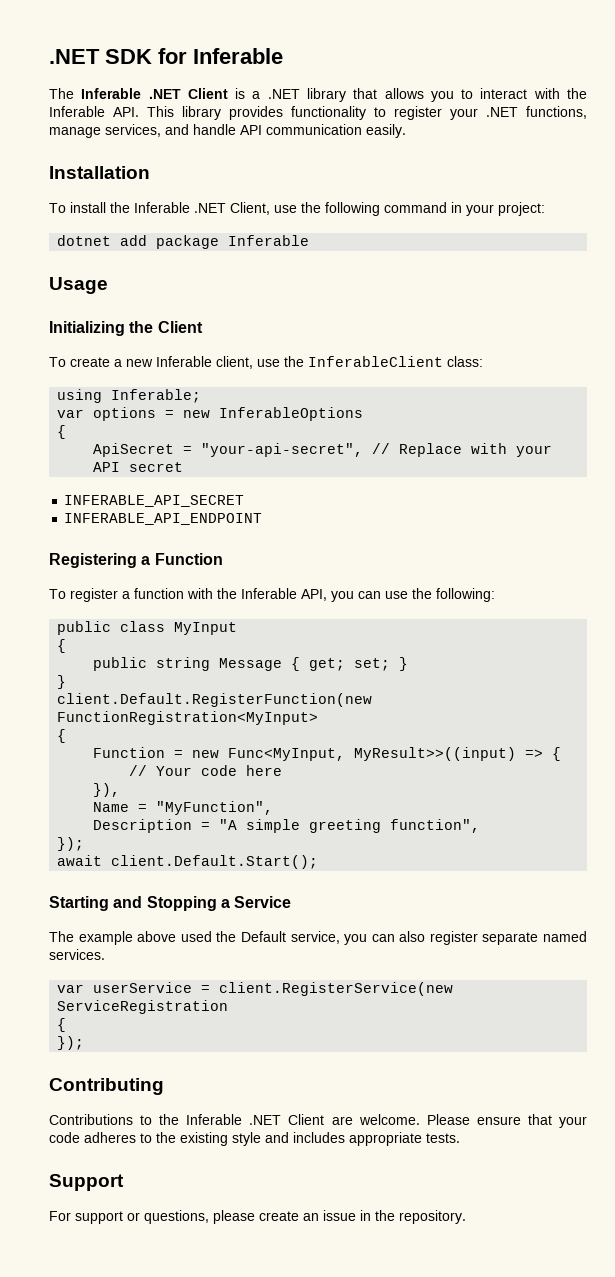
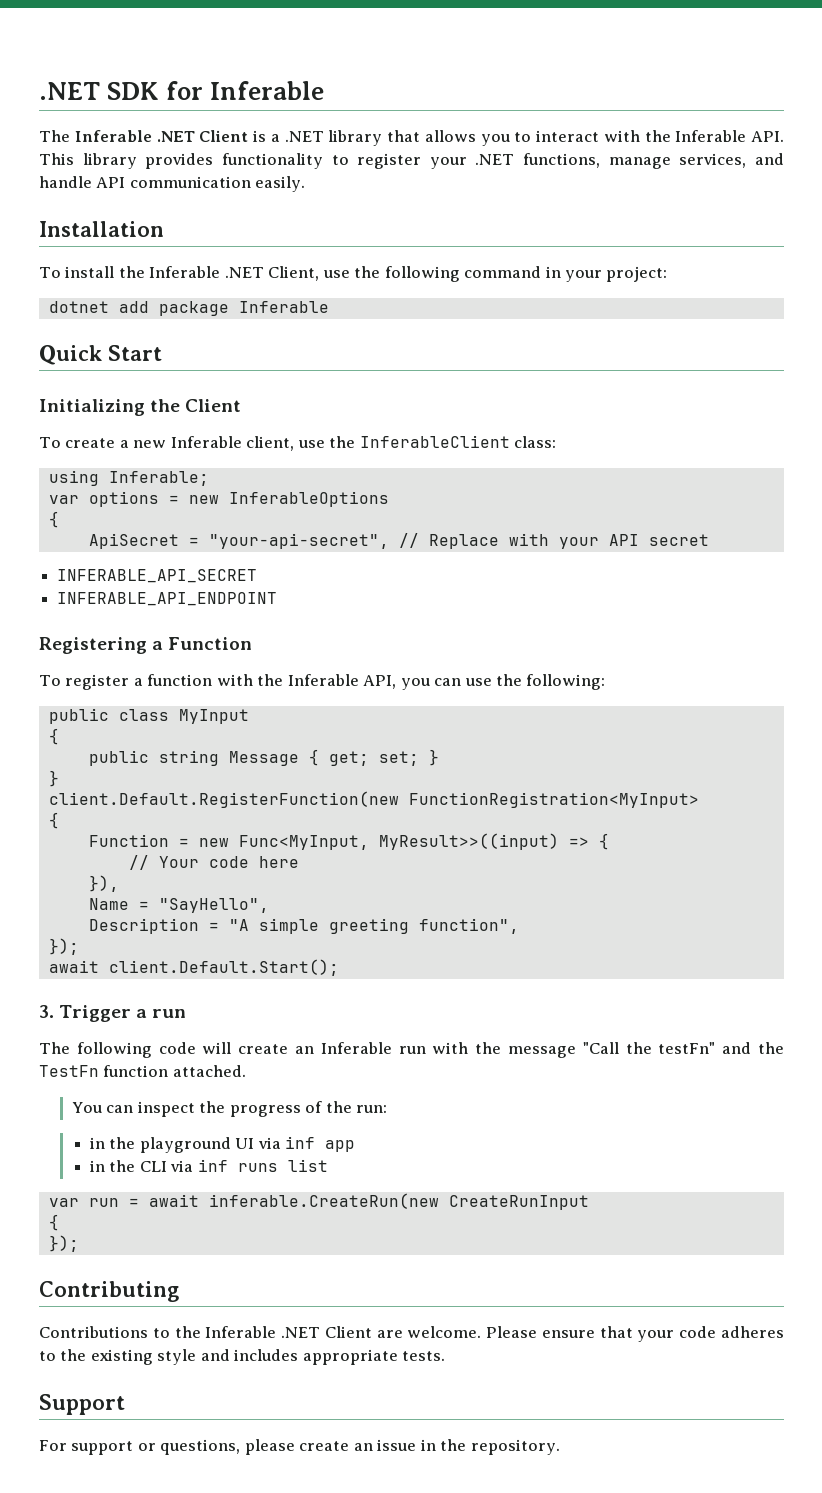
[49,277,108,294] Usage -> [39,345,162,365] Quick Start
[156,801,274,815] "MyFunction", -> [158,898,269,913] "SayHello",
[49,896,292,911] [49,931,587,945] [49,949,105,960] [57,982,454,996] [57,1000,229,1014] Starting and Stopping a Service // The example above used the Default service, you can also register separate named services. // var userService = client.RegisterService(new ServiceRegistration -> [39,1005,187,1022] [39,1042,784,1058] [39,1065,246,1077] [71,1101,387,1117] [89,1136,356,1153] [89,1159,328,1172] [48,1193,589,1210] 3. Trigger a run // The following code will create an Inferable run with the message "Call the testFn" and the TestFn function attached. // You can inspect the progress of the run: // in the playground UI via inf app // in the CLI via inf runs list // var run = await inferable.CreateRun(new CreateRunInput

